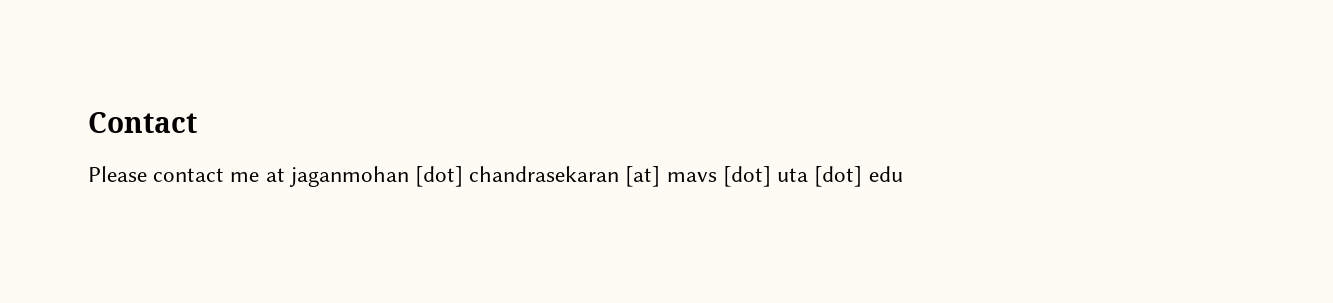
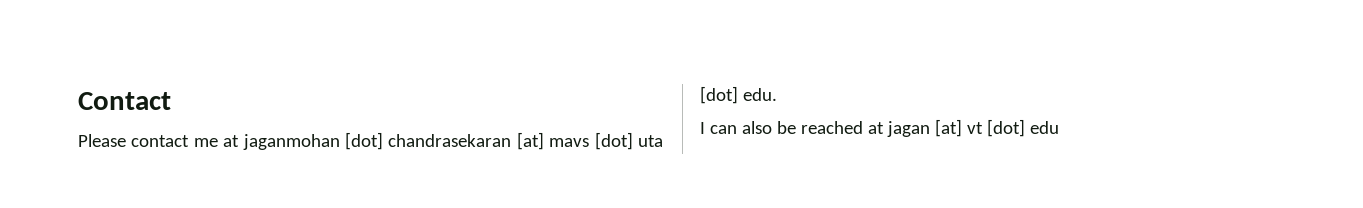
(863, 176) none -> [742,88,777,101] [700,119,1025,137] edu. // I can also be reached at jagan [at] vt [dot]

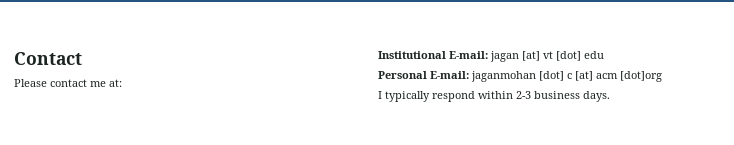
[223,132,663,150] [700,86,777,104] [700,121,884,134] at jaganmohan [dot] chandrasekaran [at] mavs [dot] uta [dot] edu. // I can also be reached at -> [109,79,122,87] [378,51,488,59] at: // Institutional E-mail:
(1059, 127) none -> [378,71,662,82] [378,91,610,102] // Personal E-mail: jaganmohan [dot] c [at] acm [dot]org // I typically respond within 2-3 business days.

